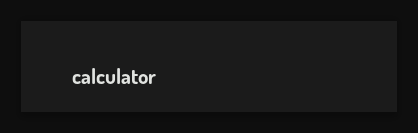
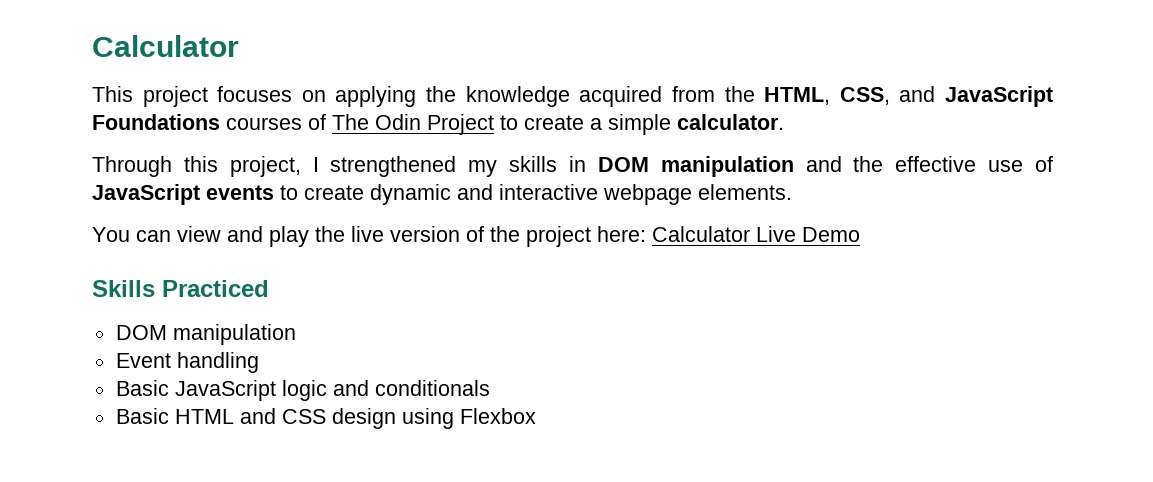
[72,68,156,84] calculator -> [92,35,239,57] [92,86,1054,107] [92,114,784,135] [92,156,1053,177] [92,184,792,205] [92,226,860,247] [92,280,269,297] [115,324,296,345] [115,352,259,373] [115,380,490,401] [115,408,536,429] Calculator // This project focuses on applying the knowledge acquired from the HTML, CSS, and JavaScript Foundations courses of The Odin Project to create a simple calculator. // Through this project, I strengthened my skills in DOM manipulation and the effective use of JavaScript events to create dynamic and interactive webpage elements. // You can view and play the live version of the project here: Calculator Live Demo // Skills Practiced // DOM manipulation // Event handling // Basic JavaScript logic and conditionals // Basic HTML and CSS design using Flexbox

